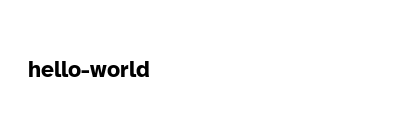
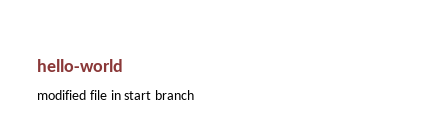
(150, 69) none -> [37,90,195,100] // modified file in start branch

